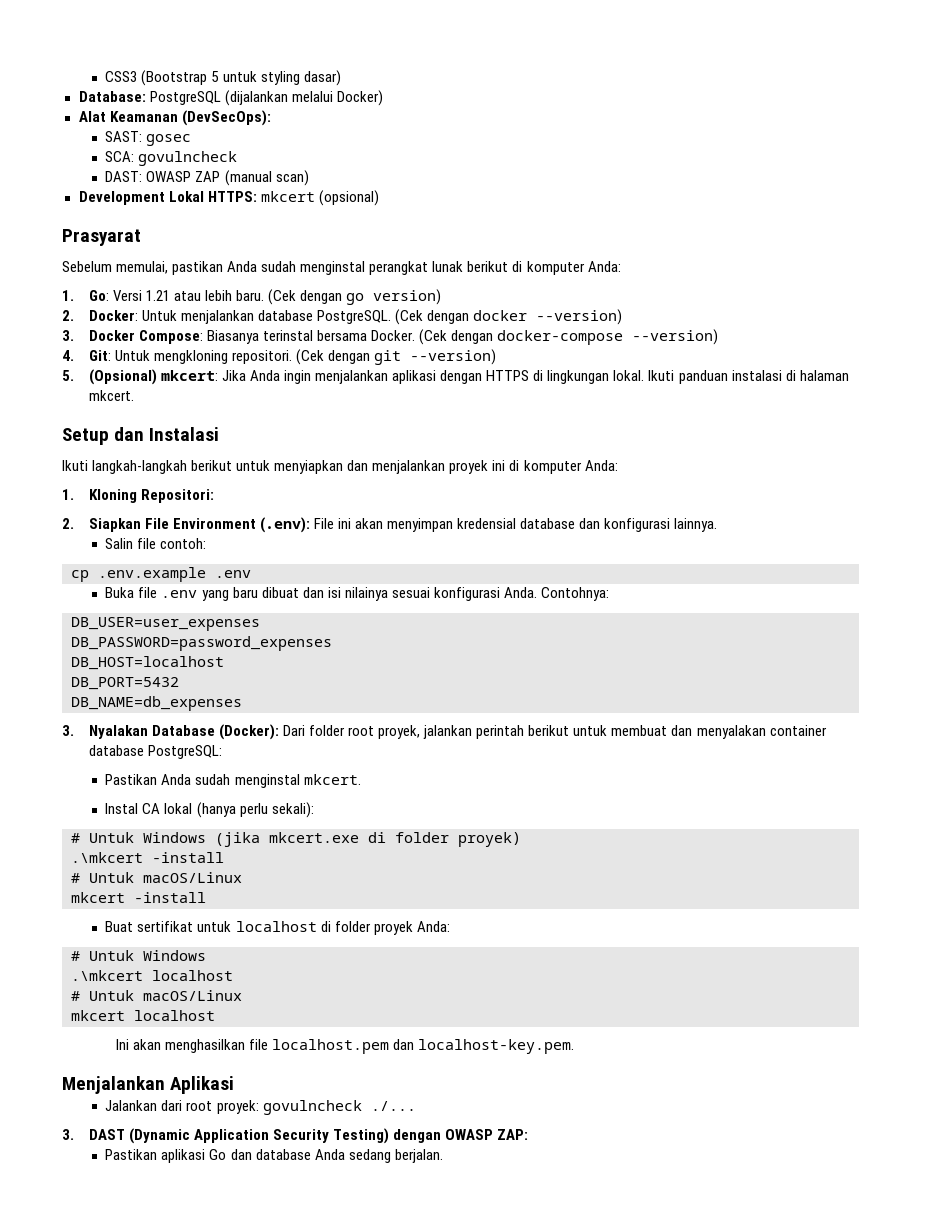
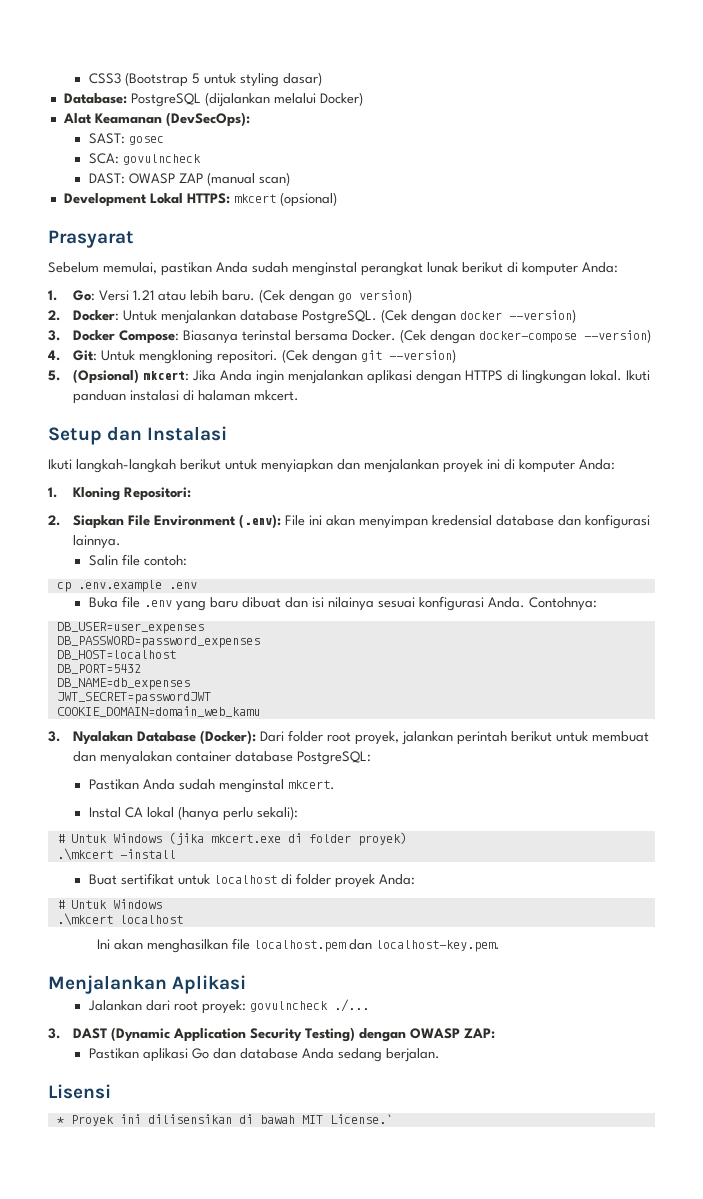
(242, 703) none -> [56,692,211,704] [56,706,260,717] // JWT_SECRET=passwordJWT // COOKIE_DOMAIN=domain_web_kamu
[71,872,242,883] [71,892,206,903] // # Untuk macOS/Linux // mkcert -install -> (176, 854) none
[71,990,242,1001] [71,1010,215,1021] // # Untuk macOS/Linux // mkcert localhost -> (183, 919) none
(443, 1156) none -> [48,1084,111,1099] [56,1114,393,1126] // Lisensi // * Proyek ini dilisensikan di bawah MIT License.`

